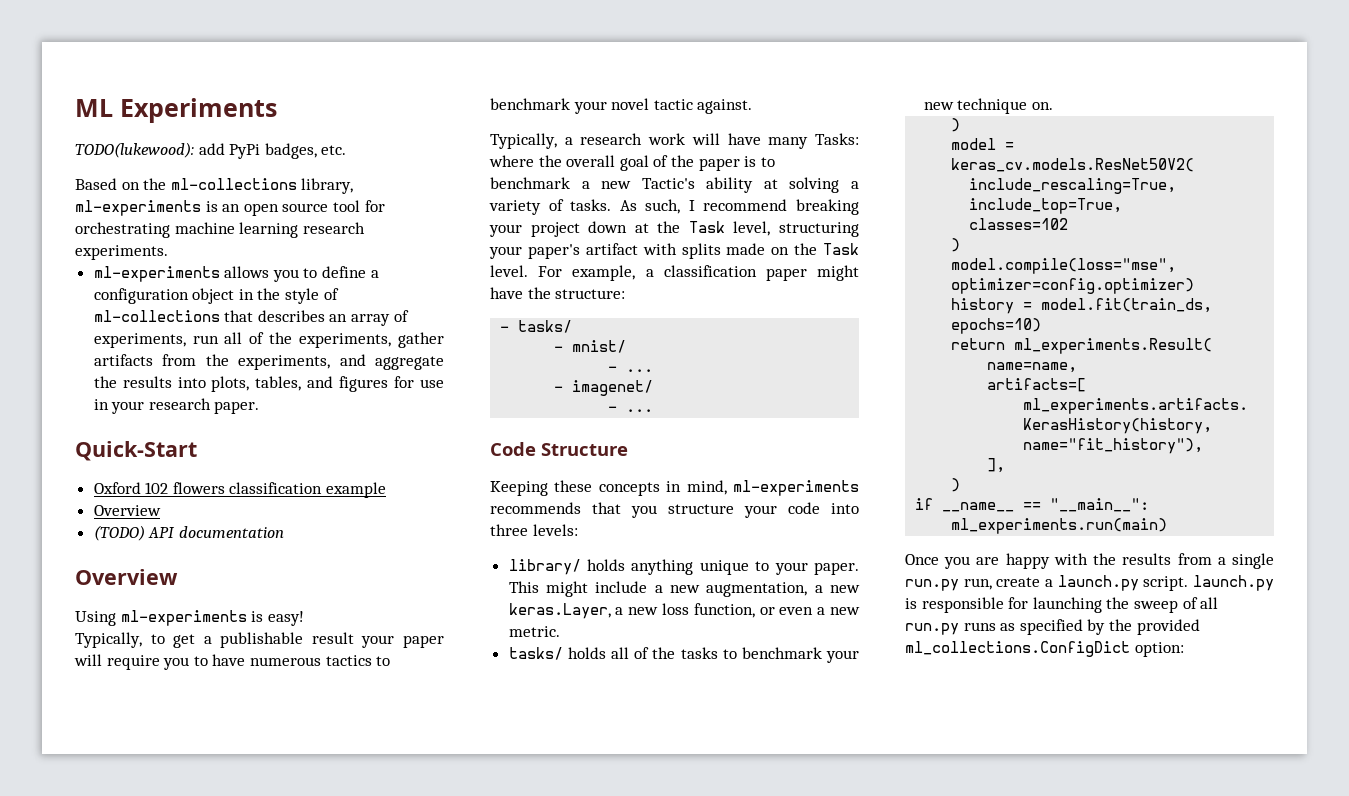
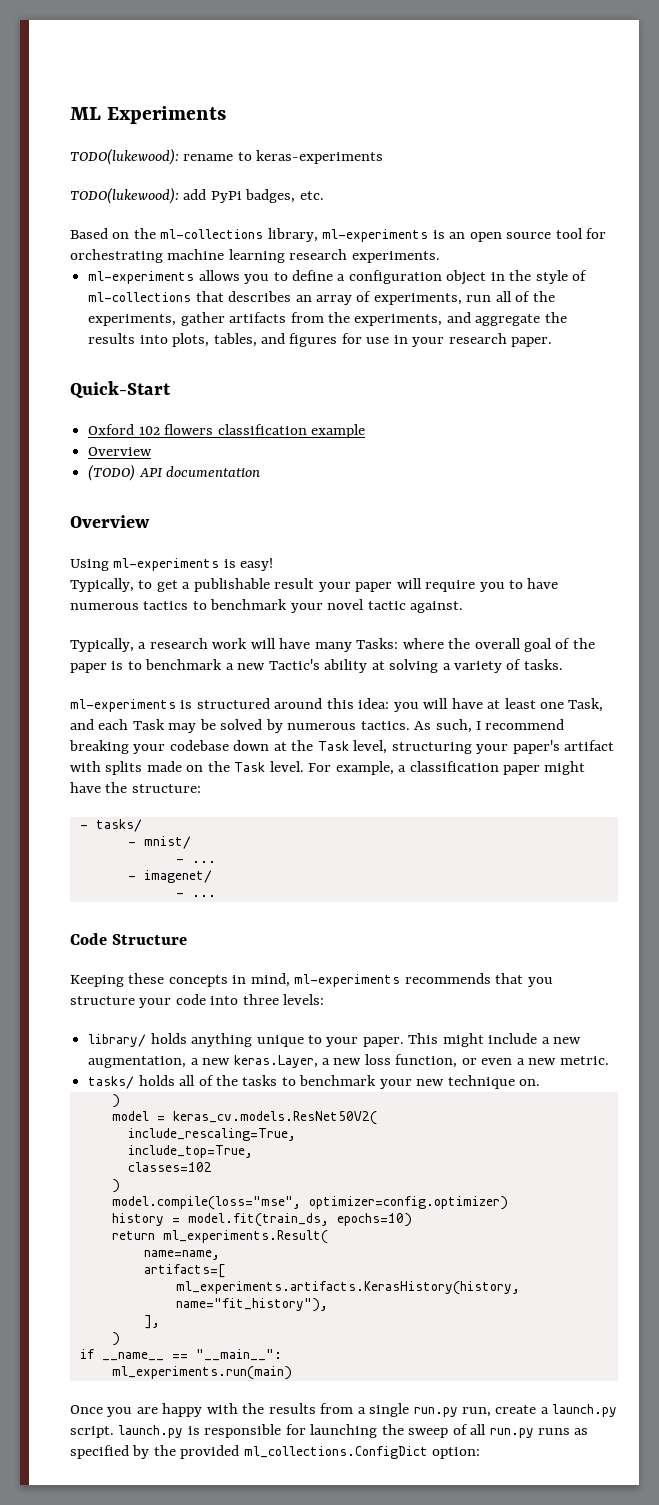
(277, 110) none -> [70,148,384,165] // TODO(lukewood): rename to keras-experiments
(612, 205) none -> [70,698,604,712] [70,719,410,733] // ml-experiments is structured around this idea: you will have at least one Task, and each Task may be solved by numerous tactics.
[530,222,580,237] project -> [169,740,229,751] codebase

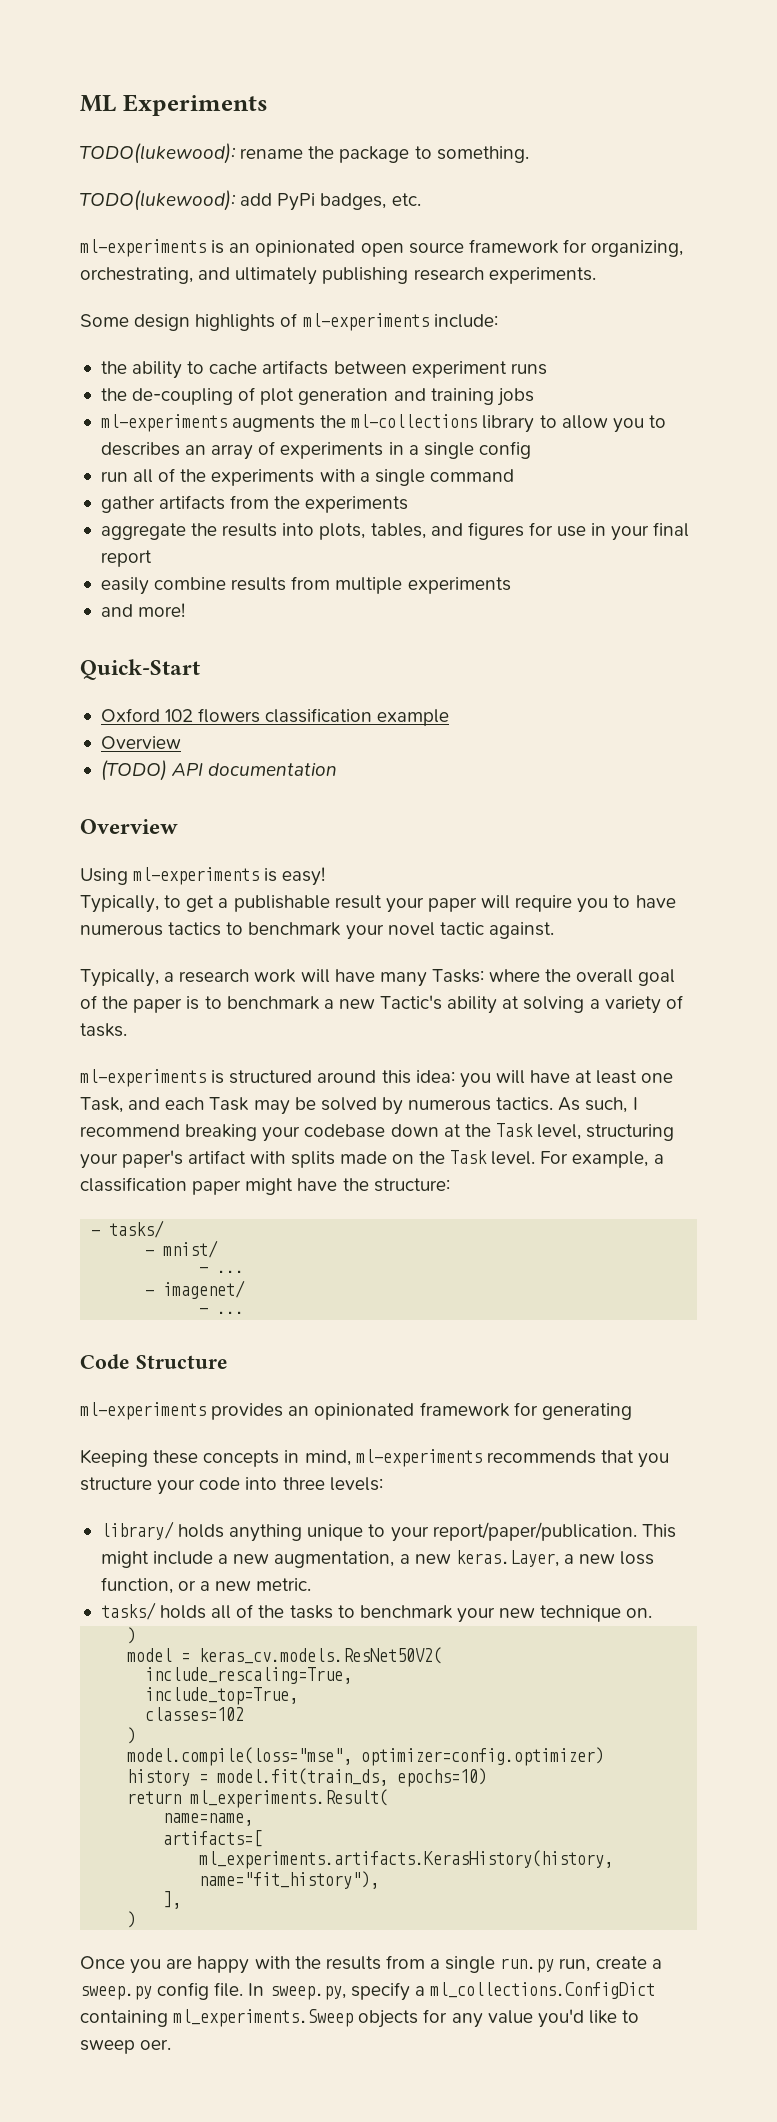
[237,150,384,164] to keras-experiments -> [308,146,529,163] the package to something.
[70,228,318,242] Based on the ml-collections library, -> (421, 199) none
(466, 235) none -> [255,240,356,257] opinionated
[555,228,607,239] [70,249,440,263] [88,270,588,285] [88,291,555,305] [88,314,177,326] tool for orchestrating machine learning research experiments. // ml-experiments allows you to define a configuration object in the style of ml-collections that describes an array of experiments, run all of the experiments, -> [468,239,684,257] [80,267,596,285] [80,313,498,331] [100,360,547,379] [100,387,534,406] [100,414,666,433] [100,441,531,460] [100,468,514,486] framework for organizing, orchestrating, and ultimately publishing research experiments. // Some design highlights of ml-experiments include: // the ability to cache artifacts between experiment runs // the de-coupling of plot generation and training jobs // ml-experiments augments the ml-collections library to allow you to describes an array of experiments in a single config // run all of the experiments with a single command //
[354,312,471,326] experiments, and -> [305,496,409,513] experiments //
[448,333,553,347] research paper. -> [653,522,690,537] [100,550,152,567] [100,576,511,595] [100,603,186,617] final report // easily combine results from multiple experiments // and more!
(187, 939) none -> [80,1402,632,1420] // ml-experiments provides an opinionated framework for generating
[362,1037,404,1047] paper. -> [432,1522,637,1541] report/paper/publication.
[481,1058,513,1065] even -> (197, 1585) none
[79,1349,282,1361] [111,1366,292,1380] // if __name__ == "__main__": // ml_experiments.run(main) -> (137, 1919) none
[552,1404,618,1417] [70,1424,589,1438] [70,1445,481,1459] launch.py script. launch.py is responsible for launching the sweep of all run.py runs as specified by the provided ml_collections.ConfigDict option: -> [80,1982,655,2001] [80,2009,640,2028] [80,2039,172,2054] sweep.py config file. In sweep.py, specify a ml_collections.ConfigDict containing ml_experiments.Sweep objects for any value you'd like to sweep oer.

